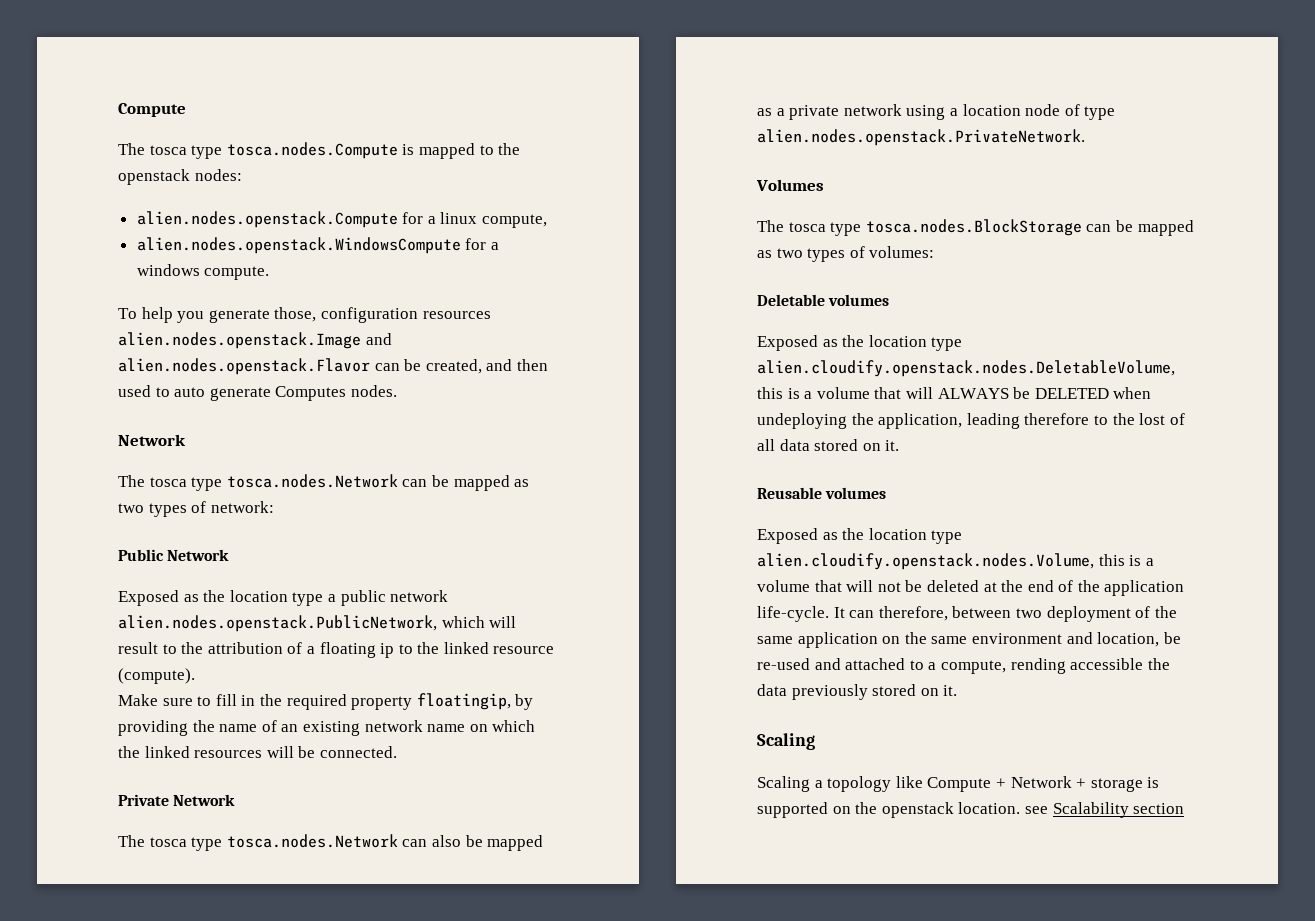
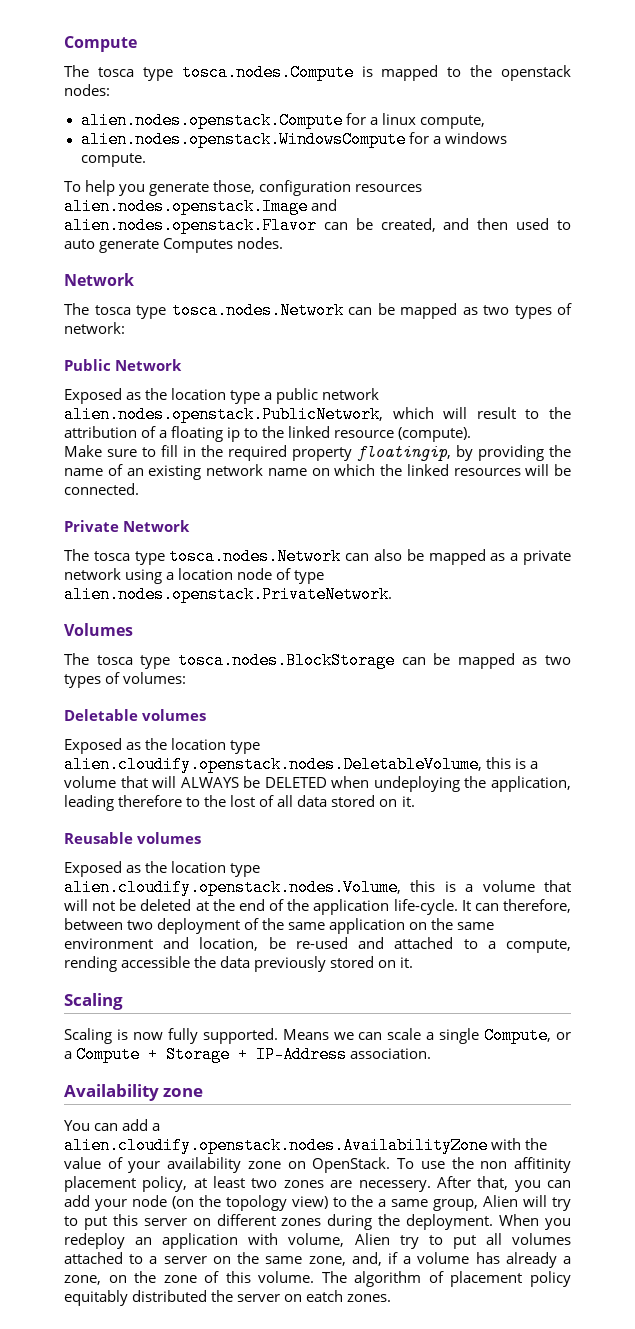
[814,776,1160,792] [757,802,1185,818] a topology like Compute + Network + storage is supported on the openstack location. see Scalability section -> [116,1027,572,1044] [64,1046,432,1063] [64,1084,204,1101] [64,1119,161,1131] [64,1137,548,1154] [64,1157,571,1173] [64,1176,572,1192] [64,1195,572,1211] [64,1214,572,1230] [64,1233,572,1249] [64,1252,572,1268] [64,1271,571,1287] [64,1290,392,1306] is now fully supported. Means we can scale a single Compute, or a Compute + Storage + IP-Address association. // Availability zone // You can add a alien.cloudify.openstack.nodes.AvailabilityZone with the value of your availability zone on OpenStack. To use the non affitinity placement policy, at least two zones are necessery. After that, you can add your node (on the topology view) to the a same group, Alien will try to put this server on different zones during the deployment. When you redeploy an application with volume, Alien try to put all volumes attached to a server on the same zone, and, if a volume has already a zone, on the zone of this volume. The algorithm of placement policy equitably distributed the server on eatch zones.

